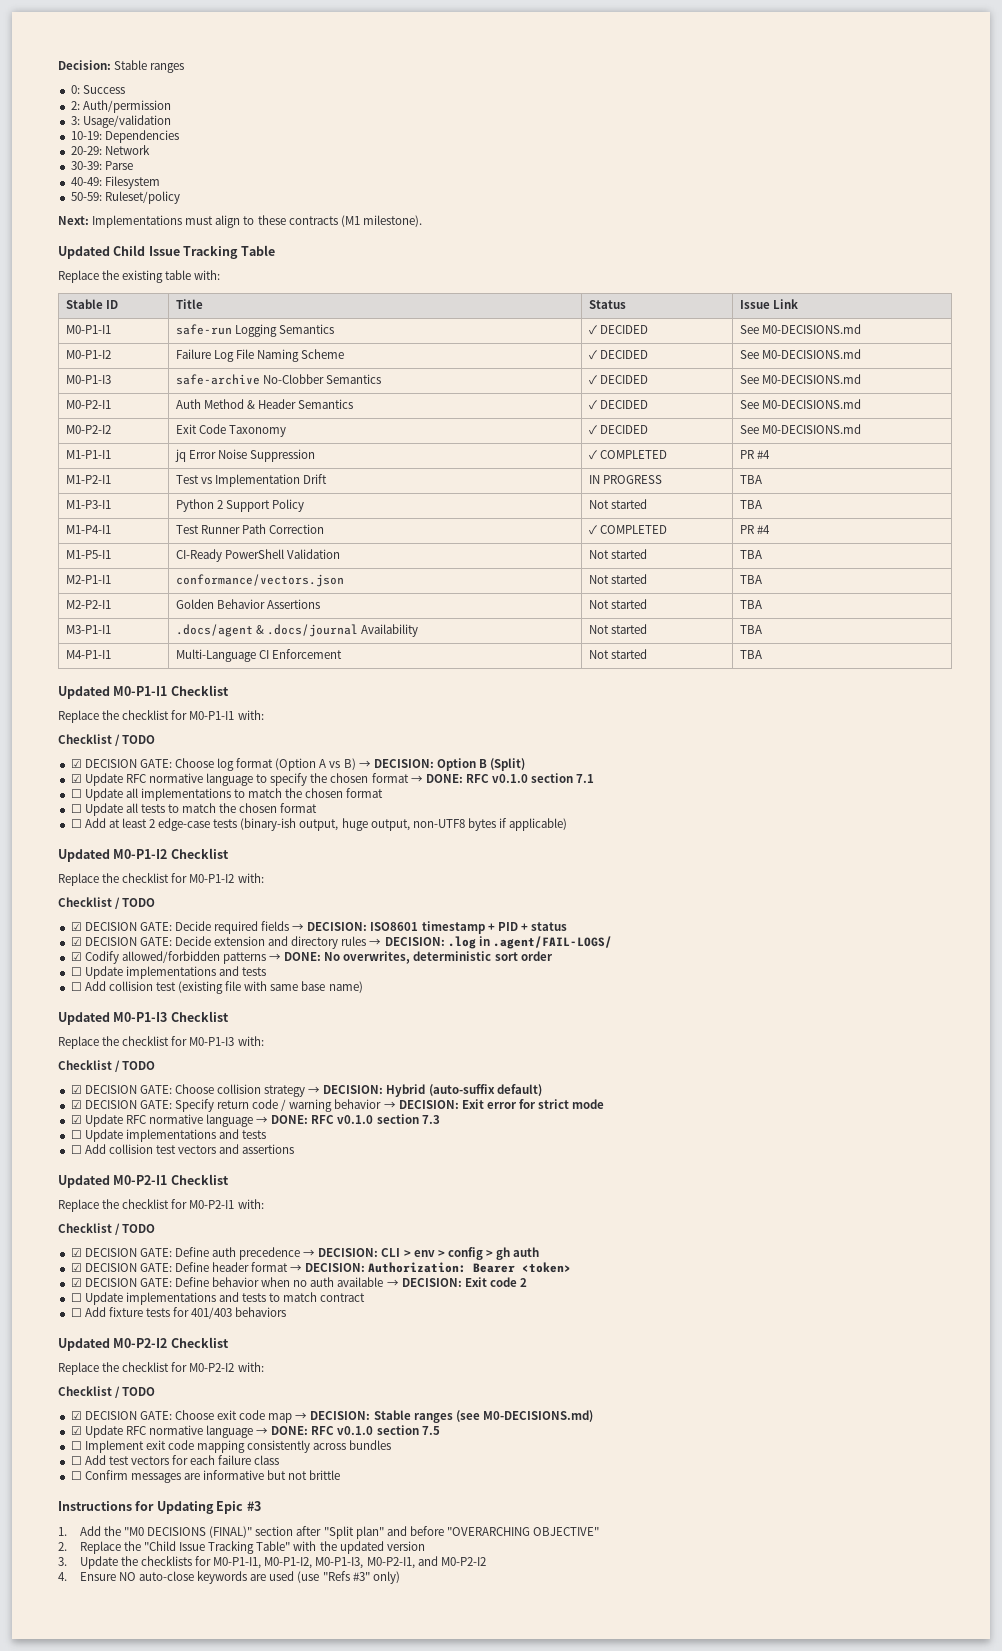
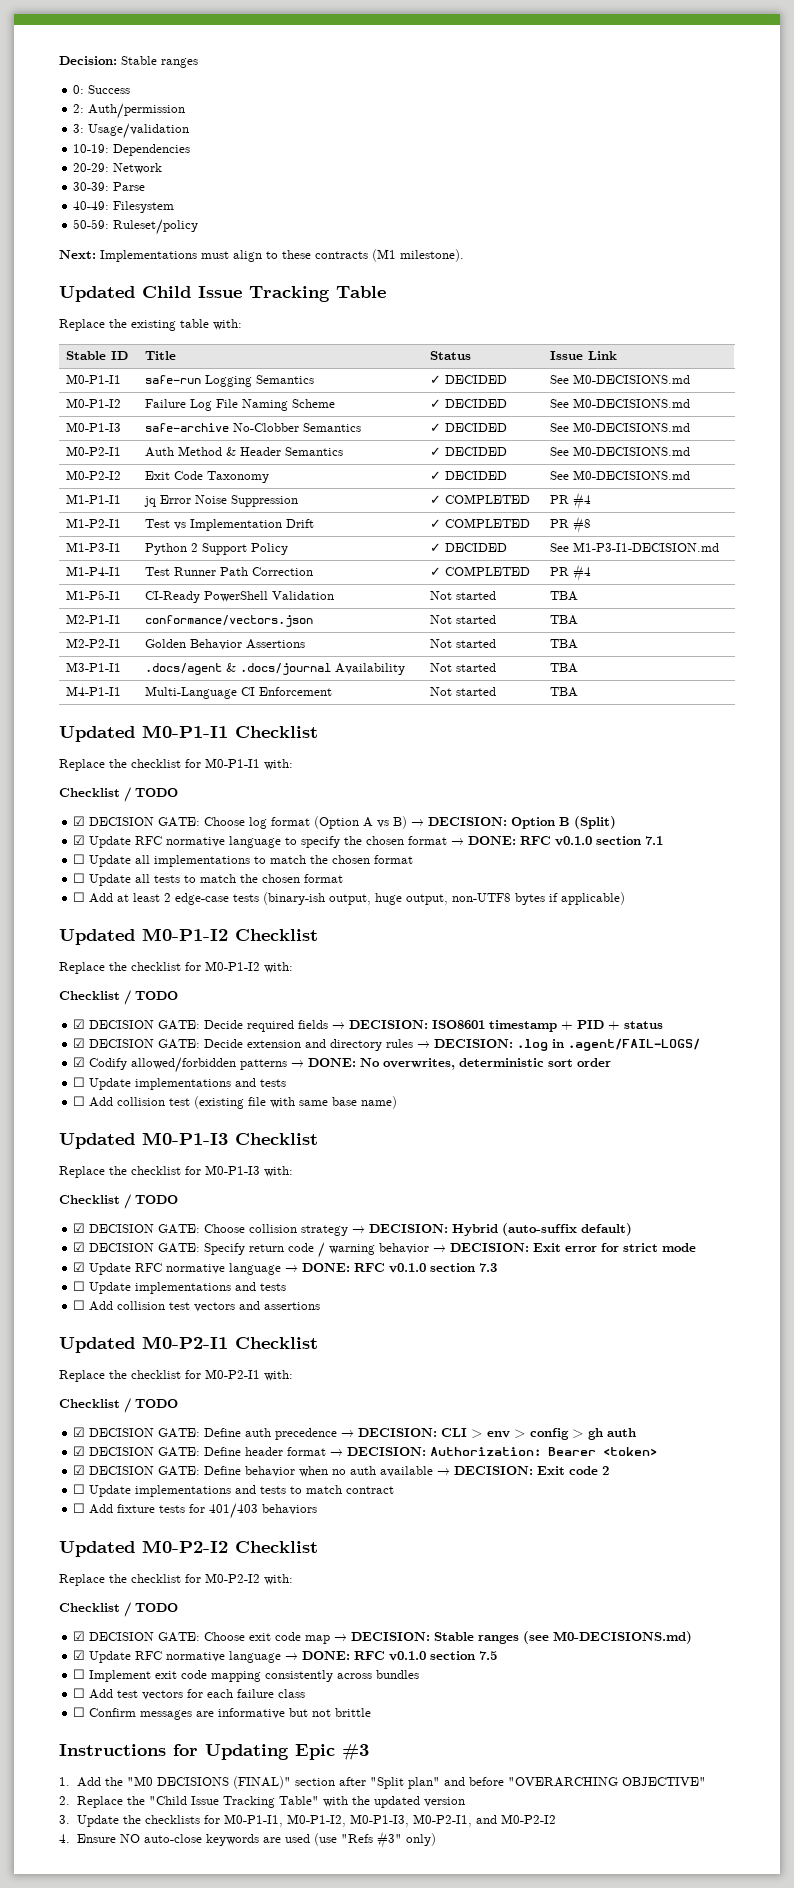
[588,475,663,484] [739,475,762,484] IN PROGRESS | TBA -> [430,518,531,528] [550,516,592,533] ✓ COMPLETED | PR #8
[588,499,648,509] [739,500,762,509] Not started | TBA -> [430,543,508,552] [550,542,720,552] ✓ DECIDED | See M1-P3-I1-DECISION.md

